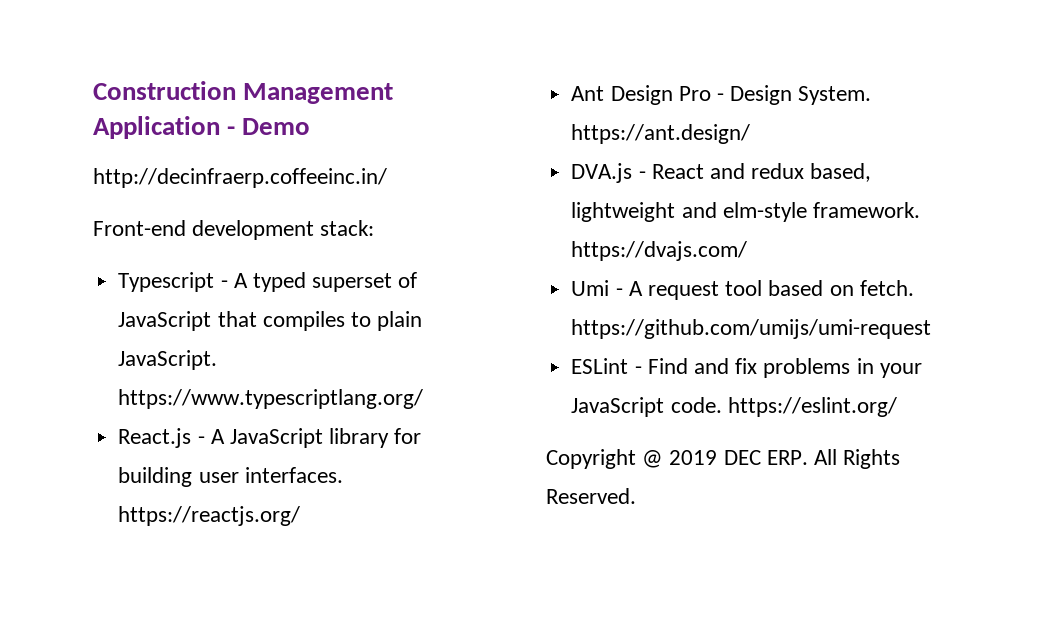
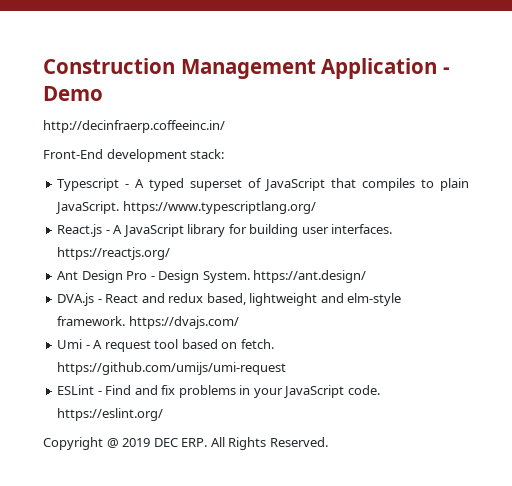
[93,220,186,236] Front-end -> [43,149,103,159] Front-End

